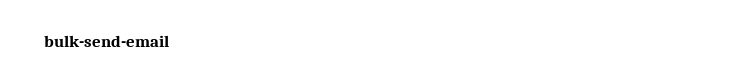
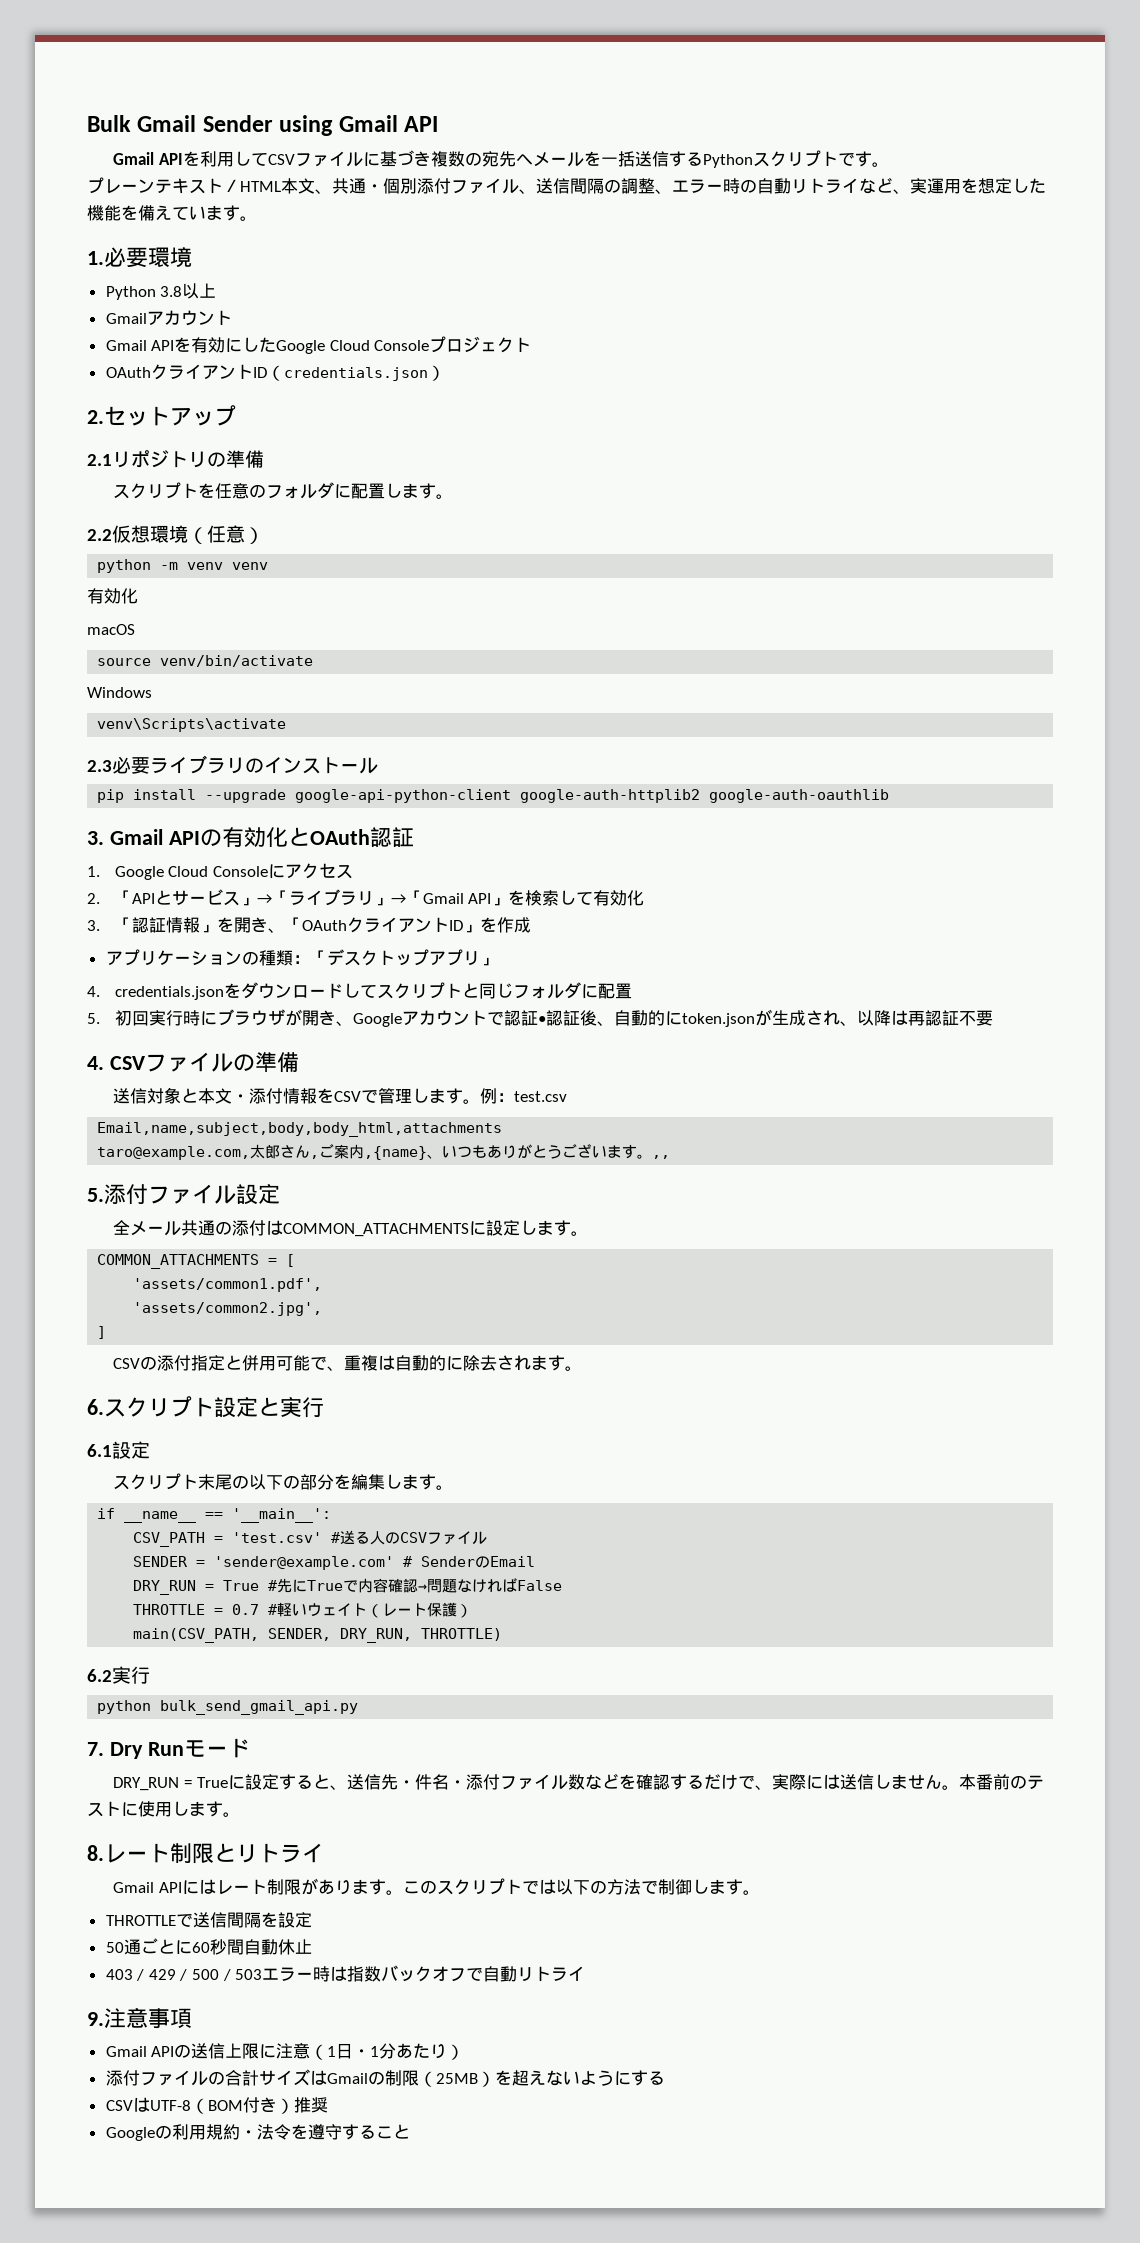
[44,35,169,47] bulk-send-email -> [87,115,439,136] [113,150,889,168] [87,177,1046,194] [87,205,257,221] [87,247,192,268] [105,283,217,300] [105,310,232,326] [105,336,532,354] [105,364,445,381] [87,405,236,426] [87,450,264,468] [113,482,454,499] [87,525,264,544] [97,559,269,573] [87,588,138,604] [87,624,135,635] [97,655,314,667] [87,687,152,698] [97,718,287,732] [87,755,378,774] [97,789,890,803] [87,827,414,848] [87,863,354,880] [87,889,645,906] [87,917,531,933] [105,949,497,966] [87,982,632,1000] [87,1009,993,1027] [87,1052,299,1072] [113,1087,568,1104] [97,1122,503,1137] [97,1144,671,1160] [87,1184,280,1205] [113,1220,589,1237] [97,1254,296,1269] [133,1278,323,1292] [133,1302,323,1316] [97,1326,107,1339] [113,1355,583,1371] [87,1396,324,1418] [87,1441,150,1459] [113,1473,454,1490] [97,1508,332,1523] [133,1530,488,1547] [133,1556,536,1570] [133,1578,563,1595] [133,1602,473,1618] [133,1628,503,1643] [87,1666,150,1684] [97,1700,359,1715] [87,1738,250,1759] [113,1773,1044,1791] [87,1801,240,1817] [87,1843,324,1864] [113,1878,760,1895] [105,1912,312,1928] [105,1938,312,1955] [105,1965,586,1982] [87,2007,192,2029] [105,2043,465,2060] [105,2069,665,2087] [105,2097,328,2114] [105,2124,410,2141] Bulk Gmail Sender using Gmail API // Gmail APIを利用してCSVファイルに基づき複数の宛先へメールを一括送信するPythonスクリプトです。 // プレーンテキスト／HTML本文、共通・個別添付ファイル、送信間隔の調整、エラー時の自動リトライなど、実運用を想定した機能を備えています。 // 1.必要環境 // Python 3.8以上 // Gmailアカウント // Gmail APIを有効にしたGoogle Cloud Consoleプロジェクト // OAuthクライアントID（credentials.json） // 2.セットアップ // 2.1リポジトリの準備 // スクリプトを任意のフォルダに配置します。 // 2.2仮想環境（任意） // python -m venv venv // 有効化 // macOS // source venv/bin/activate // Windows // venv\Scripts\activate // 2.3必要ライブラリのインストール // pip install --upgrade google-api-python-client google-auth-httplib2 google-auth-oauthlib // 3. Gmail APIの有効化とOAuth認証 // 1. Google Cloud Consoleにアクセス // 2.「APIとサービス」→「ライブラリ」→「Gmail API」を検索して有効化 // 3.「認証情報」を開き、「OAuthクライアントID」を作成 // アプリケーションの種類：「デスクトップアプリ」 // 4. credentials.jsonをダウンロードしてスクリプトと同じフォルダに配置 // 5.初回実行時にブラウザが開き、Googleアカウントで認証•認証後、自動的にtoken.jsonが生成され、以降は再認証不要 // 4. CSVファイルの準備 // 送信対象と本文・添付情報をCSVで管理します。例：test.csv // Email,name,subject,body,body_html,attachments // taro@example.com,太郎さん,ご案内,{name}、いつもありがとうございます。,, // 5.添付ファイル設定 // 全メール共通の添付はCOMMON_ATTACHMENTSに設定します。 // COMMON_ATTACHMENTS = [ // 'assets/common1.pdf', // 'assets/common2.jpg', // ] // CSVの添付指定と併用可能で、重複は自動的に除去されます。 // 6.スクリプト設定と実行 // 6.1設定 // スクリプト末尾の以下の部分を編集します。 // if __name__ == '__main__': // CSV_PATH = 'test.csv' #送る人のCSVファイル // SENDER = 'sender@example.com' # SenderのEmail // DRY_RUN = True #先にTrueで内容確認→問題なければFalse // THROTTLE = 0.7 #軽いウェイト（レート保護） // main(CSV_PATH, SENDER, DRY_RUN, THROTTLE) // 6.2実行 // python bulk_send_gmail_api.py // 7. Dry Runモード // DRY_RUN = Trueに設定すると、送信先・件名・添付ファイル数などを確認するだけで、実際には送信しません。本番前のテストに使用します。 // 8.レート制限とリトライ // Gmail APIにはレート制限があります。このスクリプトでは以下の方法で制御します。 // THROTTLEで送信間隔を設定 // 50通ごとに60秒間自動休止 // 403 / 429 / 500 / 503エラー時は指数バックオフで自動リトライ // 9.注意事項 // Gmail APIの送信上限に注意（1日・1分あたり） // 添付ファイルの合計サイズはGmailの制限（25MB）を超えないようにする // CSVはUTF-8（BOM付き）推奨 // Googleの利用規約・法令を遵守すること

